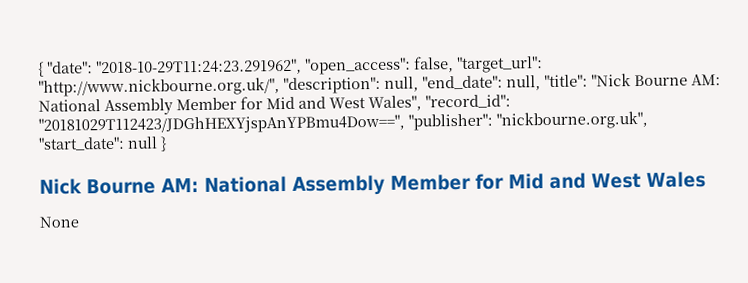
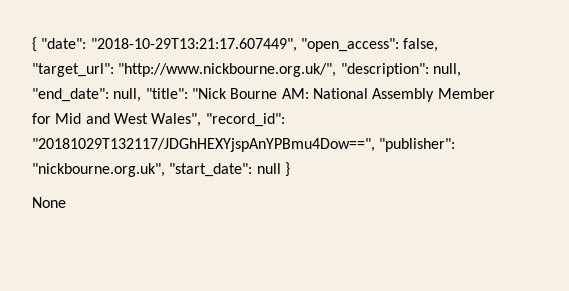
[96,58,302,77] "2018-10-29T11:24:23.291962", -> [90,38,297,52] "2018-10-29T13:21:17.607449",
[38,114,405,135] "20181029T112423/JDGhHEXYjspAnYPBmu4Dow==", -> [32,138,375,152] "20181029T132117/JDGhHEXYjspAnYPBmu4Dow==",
[39,171,706,196] // Nick Bourne AM: National Assembly Member for Mid and West Wales -> (290, 169) none

